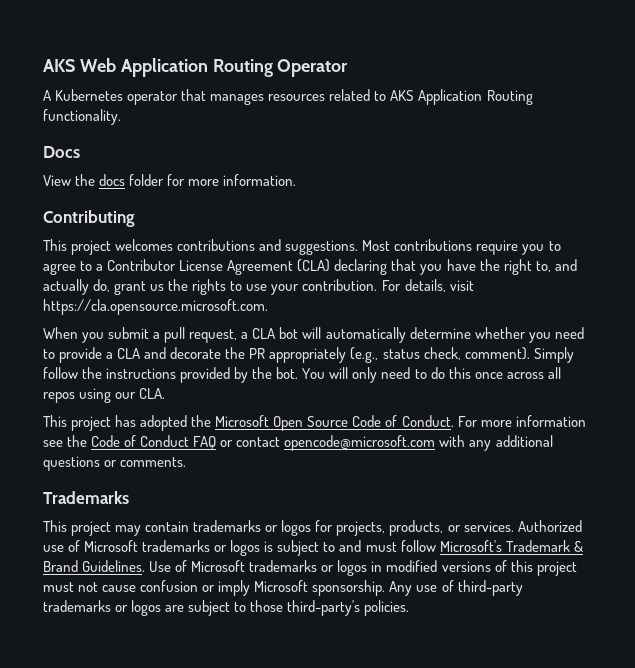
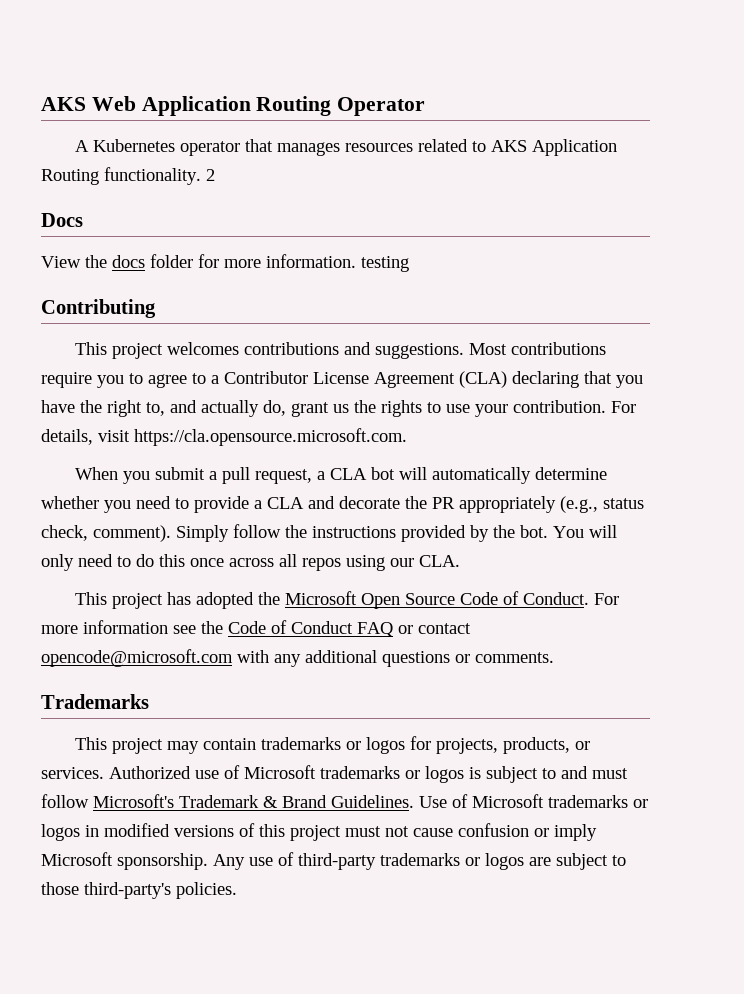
(121, 117) none -> [206,169,215,181] 2
(297, 180) none -> [361,256,409,272] testing

